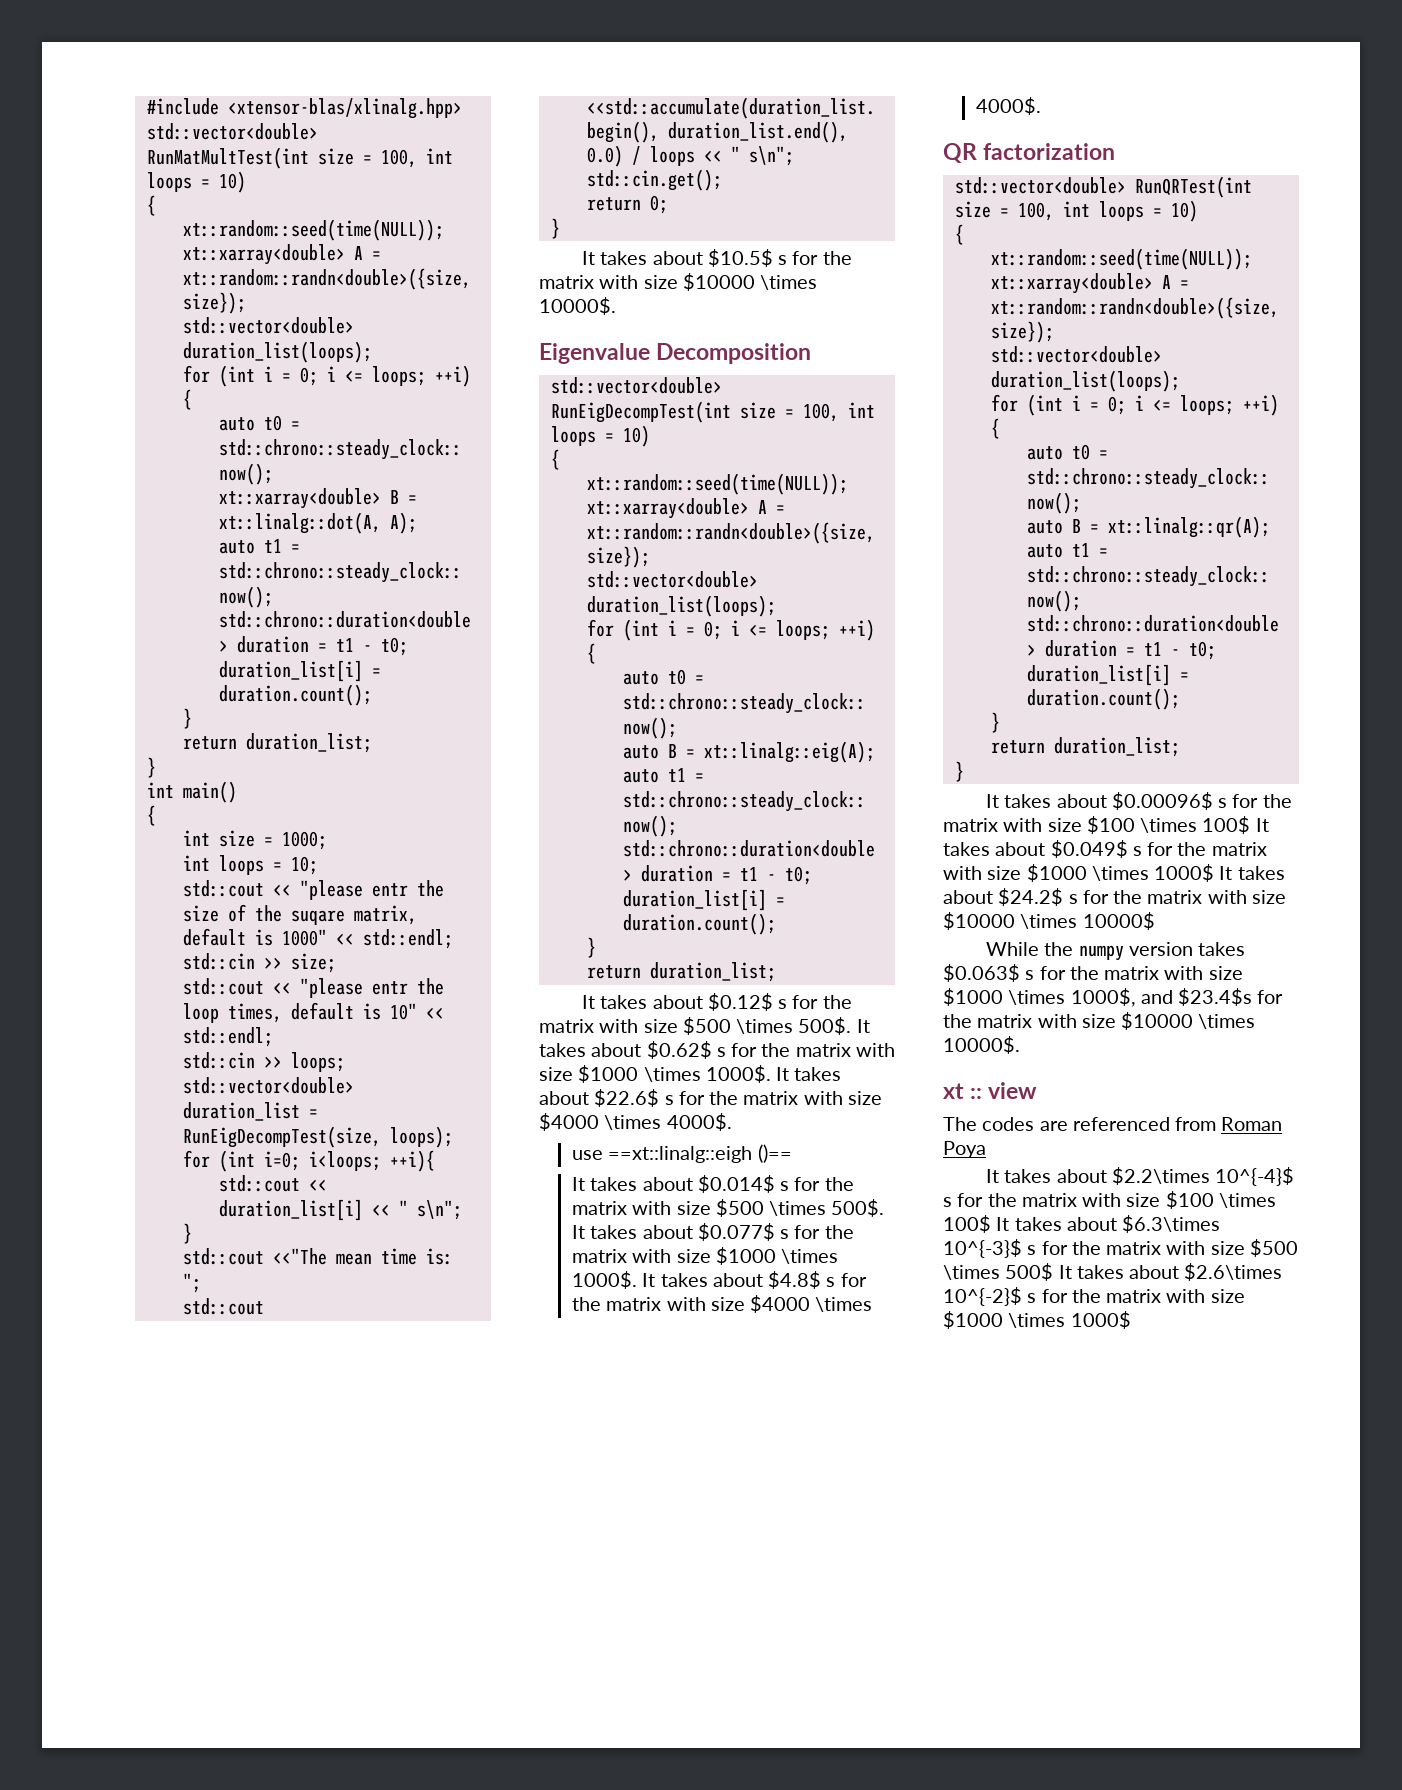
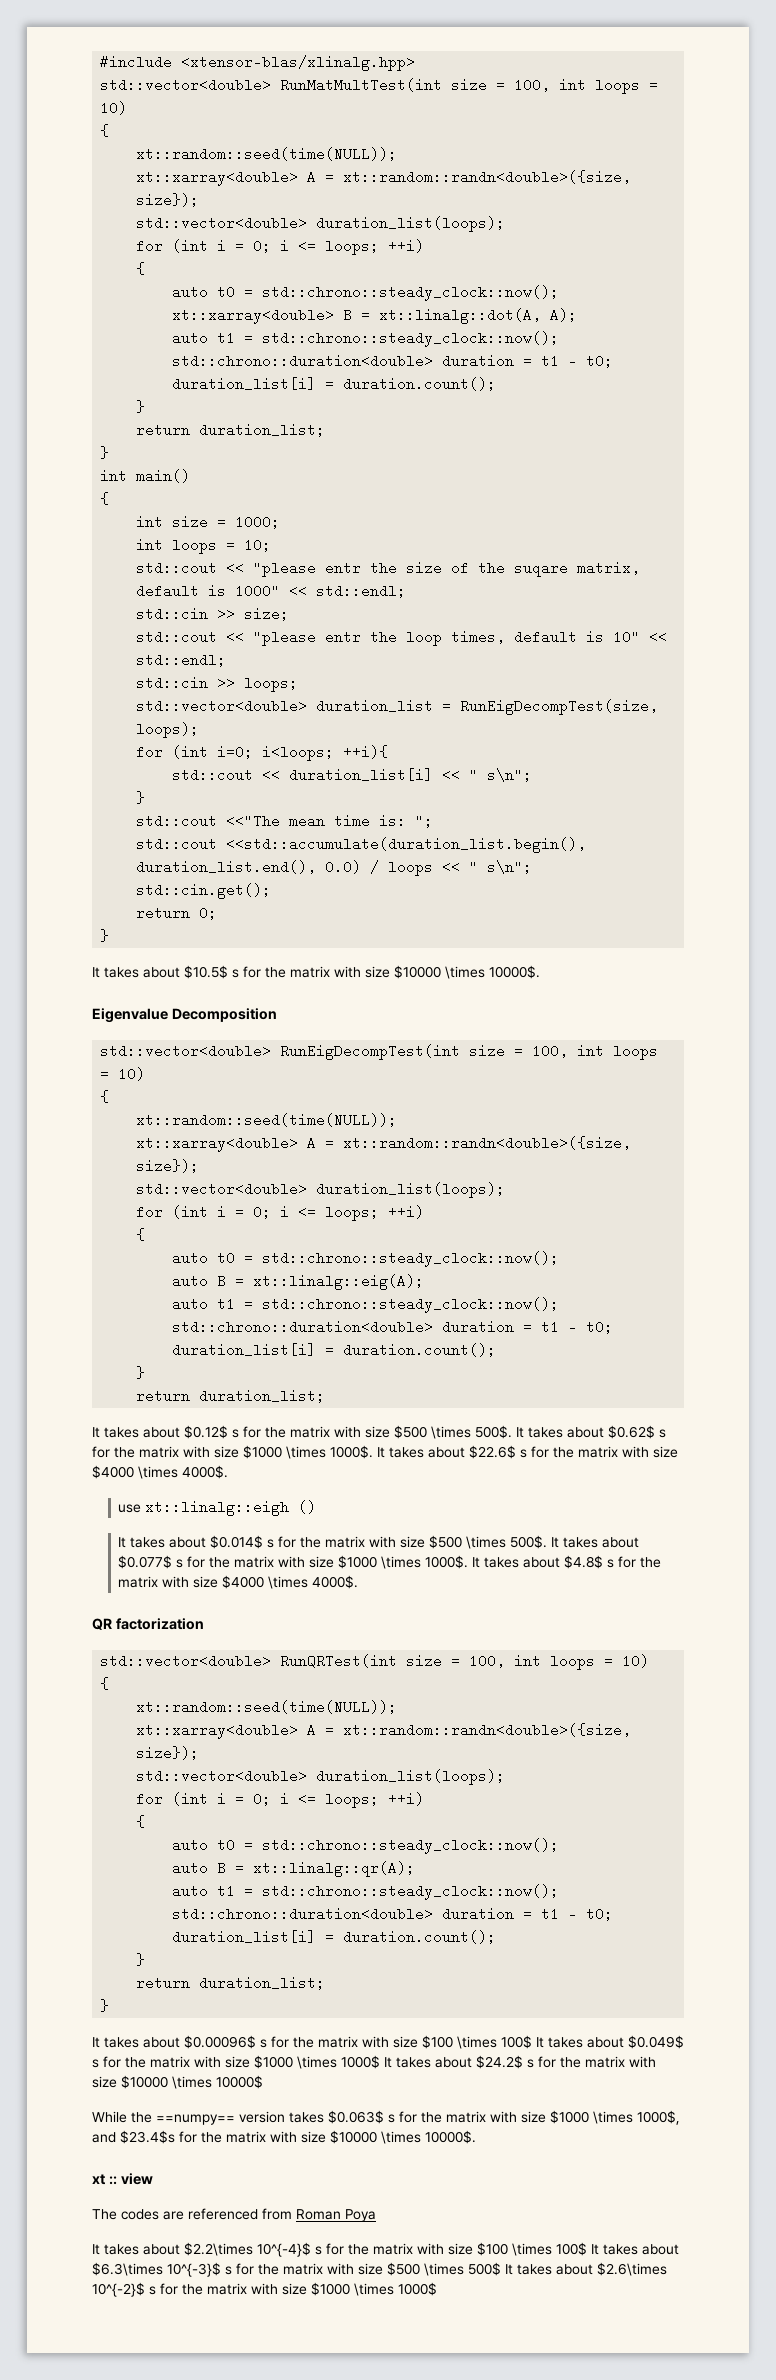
[608,1144,792,1163] ==xt::linalg::eigh ()== -> [145,1500,317,1516] xt::linalg::eigh ()
[1078,945,1124,961] numpy -> [156,2114,235,2125] ==numpy==

